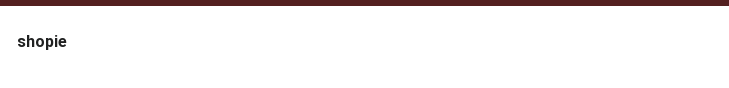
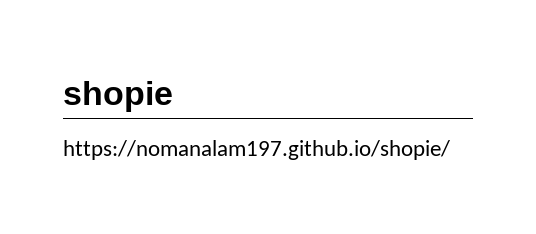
(67, 42) none -> [63,140,450,160] // https://nomanalam197.github.io/shopie/

